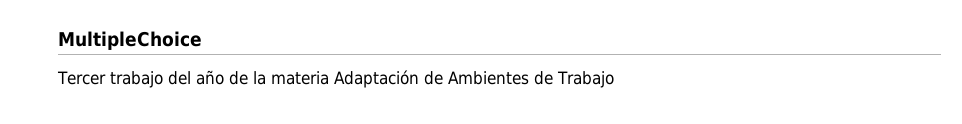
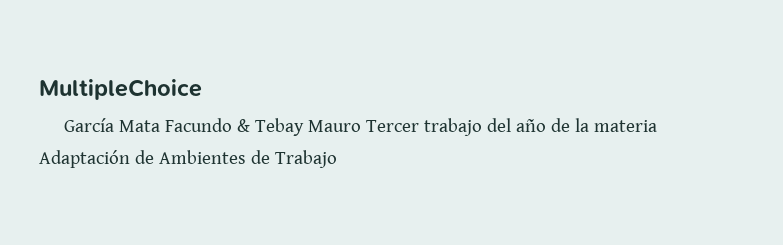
(202, 40) none -> [64,118,362,136] García Mata Facundo & Tebay Mauro

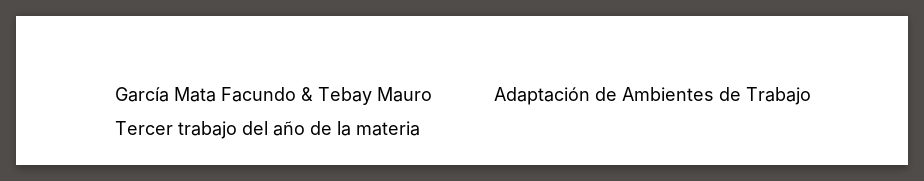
[39,79,202,100] MultipleChoice // -> (115, 94) none
(362, 126) none -> (432, 94) //

